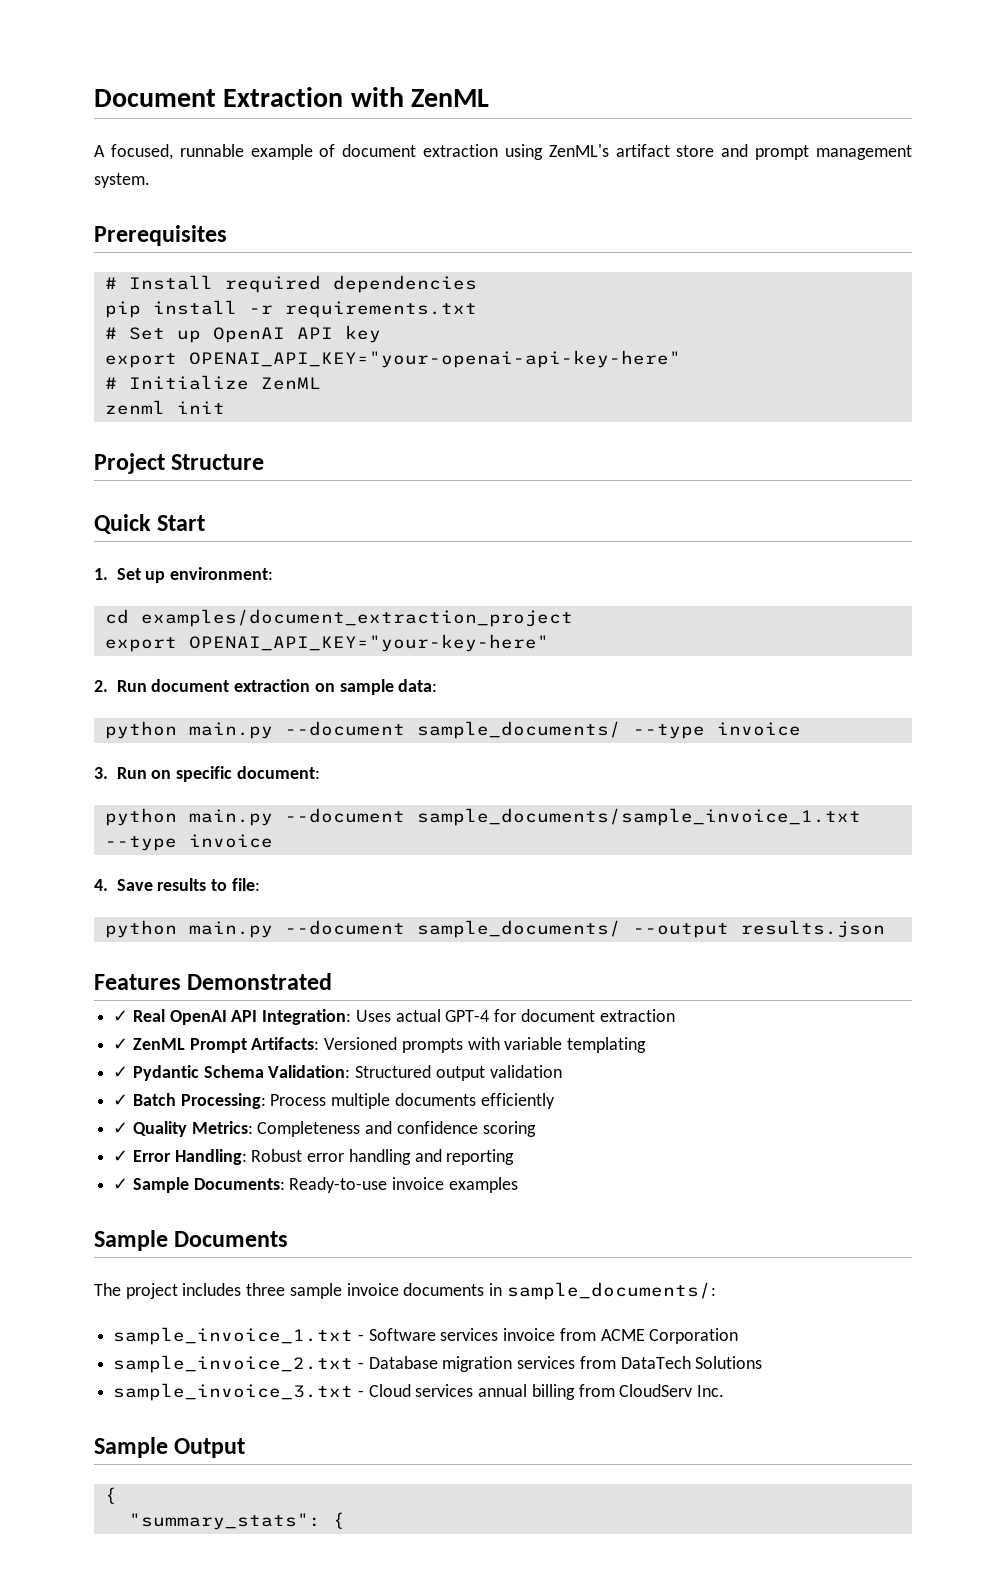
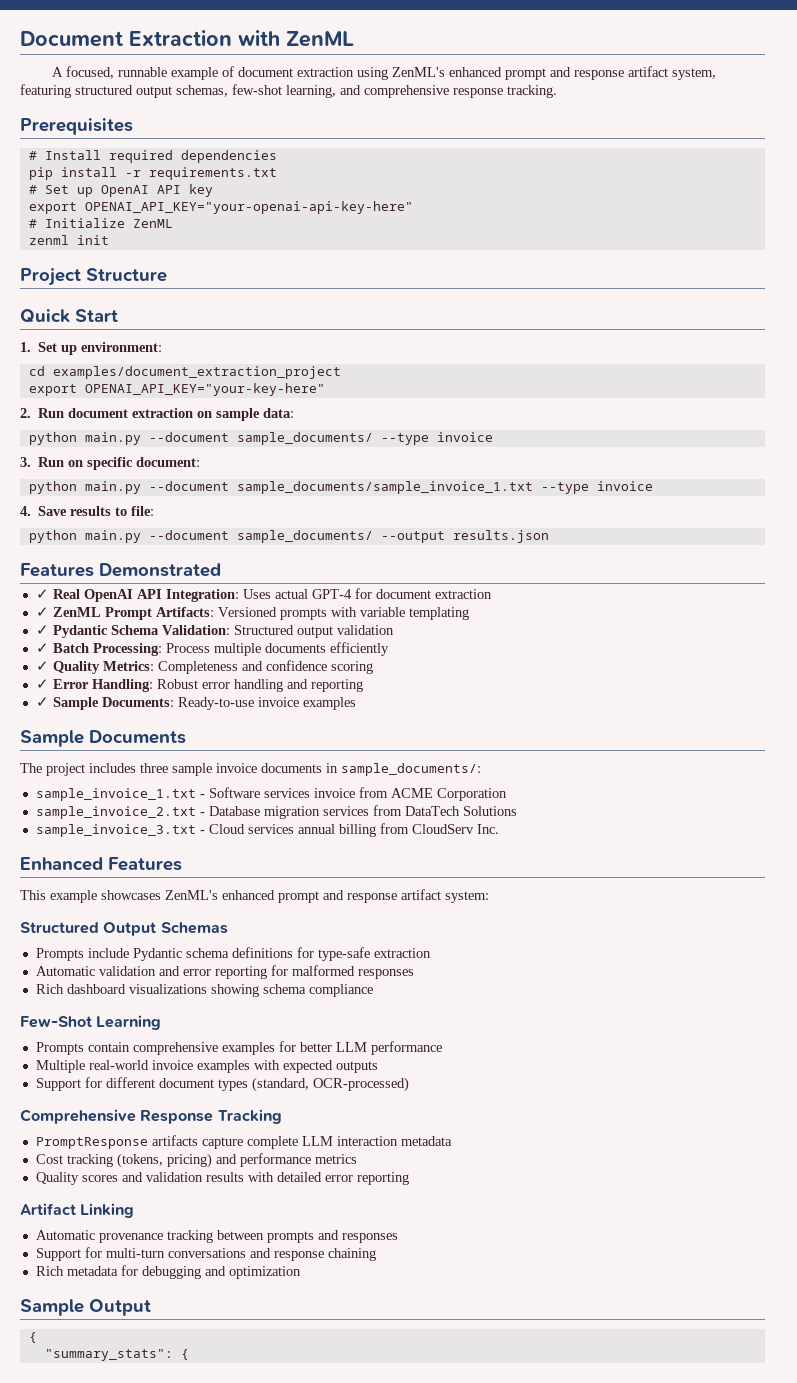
[615,144,912,160] [94,173,150,188] artifact store and prompt management system. -> [448,66,716,80] [20,84,557,98] enhanced prompt and response artifact system, featuring structured output schemas, few-shot learning, and comprehensive response tracking.
(725, 1391) none -> [20,857,182,871] [20,889,489,903] [20,922,228,936] [35,947,431,961] [35,965,414,979] [35,984,373,997] [20,1015,162,1030] [35,1041,442,1055] [35,1060,378,1073] [35,1077,409,1092] [20,1109,282,1124] [35,1135,452,1149] [35,1153,357,1168] [35,1172,409,1185] [20,1203,135,1218] [35,1230,398,1243] [35,1247,376,1261] [35,1265,301,1279] // Enhanced Features // This example showcases ZenML's enhanced prompt and response artifact system: // Structured Output Schemas // Prompts include Pydantic schema definitions for type-safe extraction // Automatic validation and error reporting for malformed responses // Rich dashboard visualizations showing schema compliance // Few-Shot Learning // Prompts contain comprehensive examples for better LLM performance // Multiple real-world invoice examples with expected outputs // Support for different document types (standard, OCR-processed) // Comprehensive Response Tracking // PromptResponse artifacts capture complete LLM interaction metadata // Cost tracking (tokens, pricing) and performance metrics // Quality scores and validation results with detailed error reporting // Artifact Linking // Automatic provenance tracking between prompts and responses // Support for multi-turn conversations and response chaining // Rich metadata for debugging and optimization

